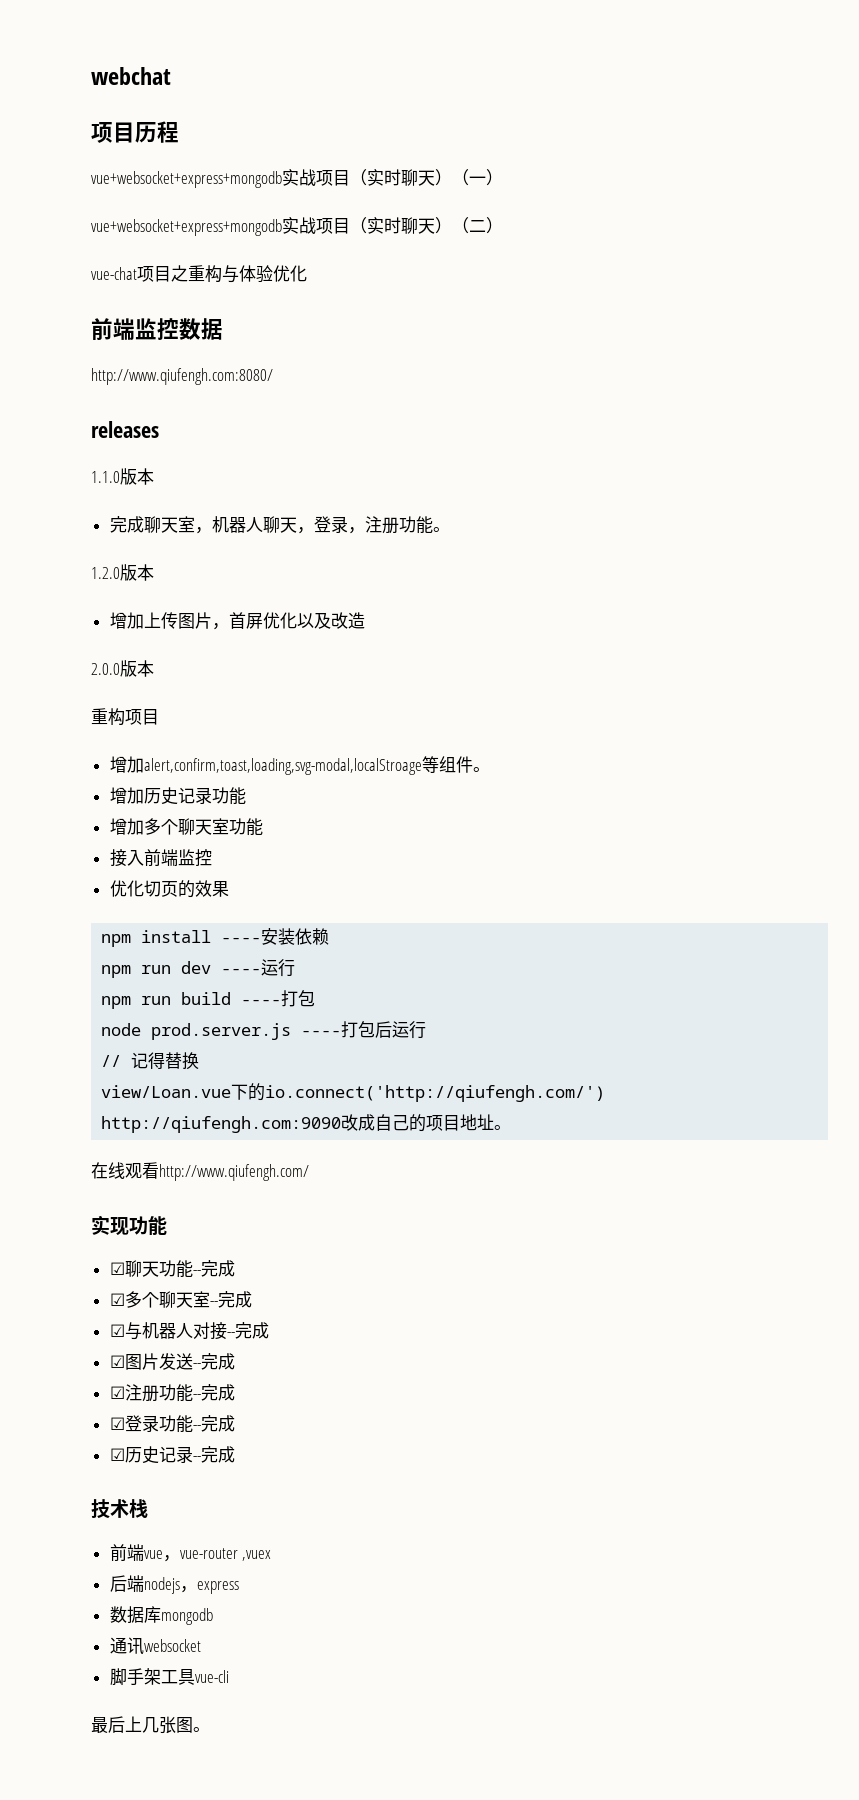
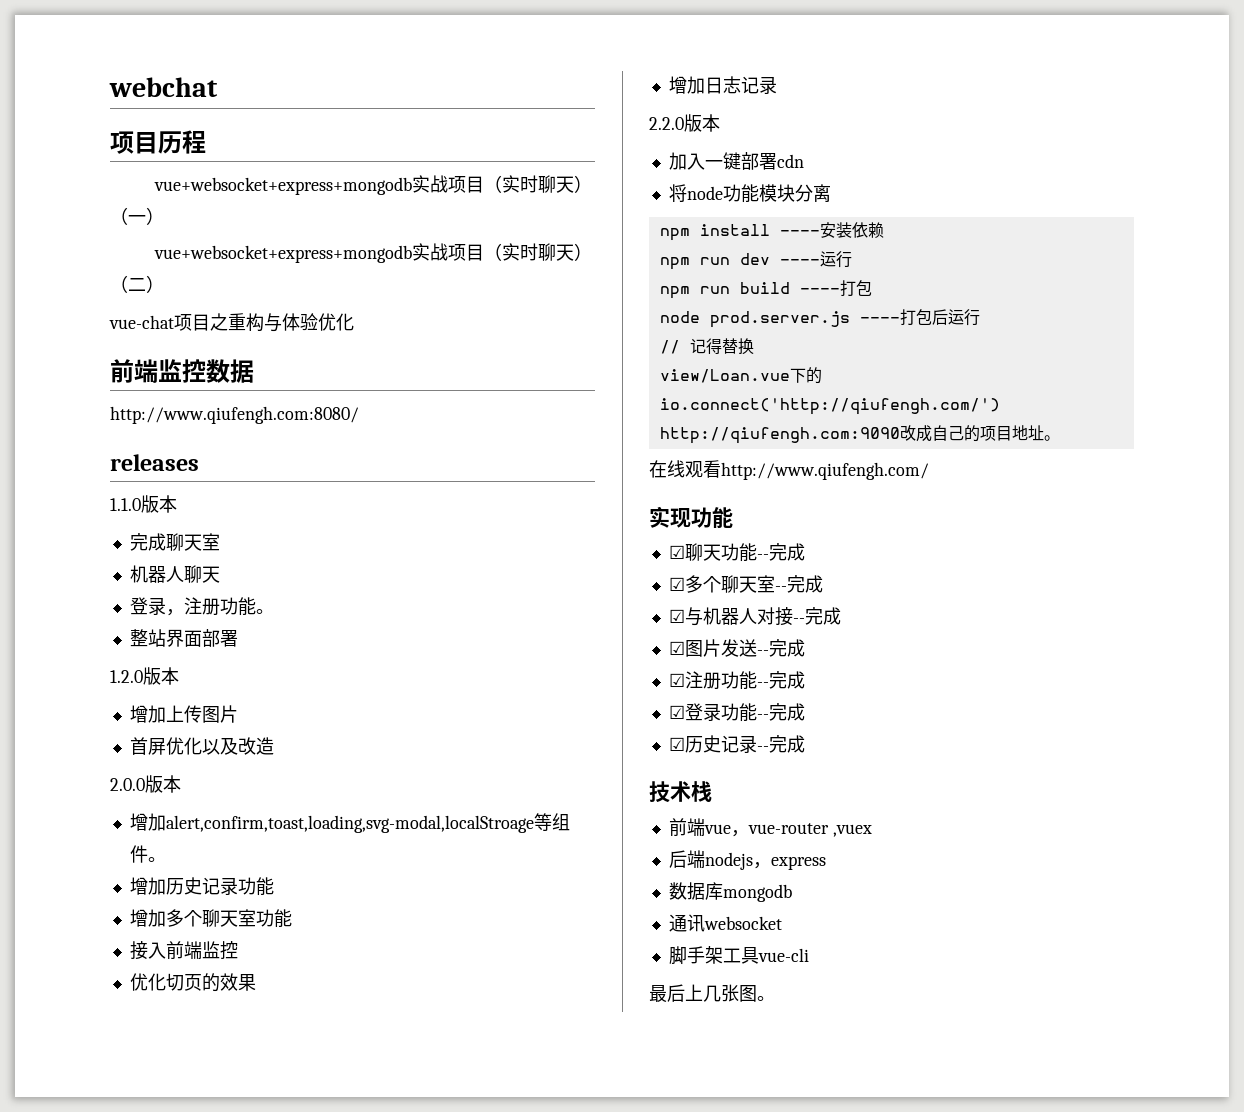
[194,527,212,534] ， -> (220, 542) //
[296,527,314,534] ， -> (220, 574) //
(450, 529) none -> [129,629,238,647] // 整站界面部署
[211,623,229,630] ， -> (238, 714) //
[91,708,159,726] // 重构项目 -> (181, 784) none
(229, 889) none -> [668,76,777,94] [649,114,720,132] [668,152,804,170] [668,184,831,203] // 增加日志记录 // 2.2.0版本 // 加入一键部署cdn // 将node功能模块分离

